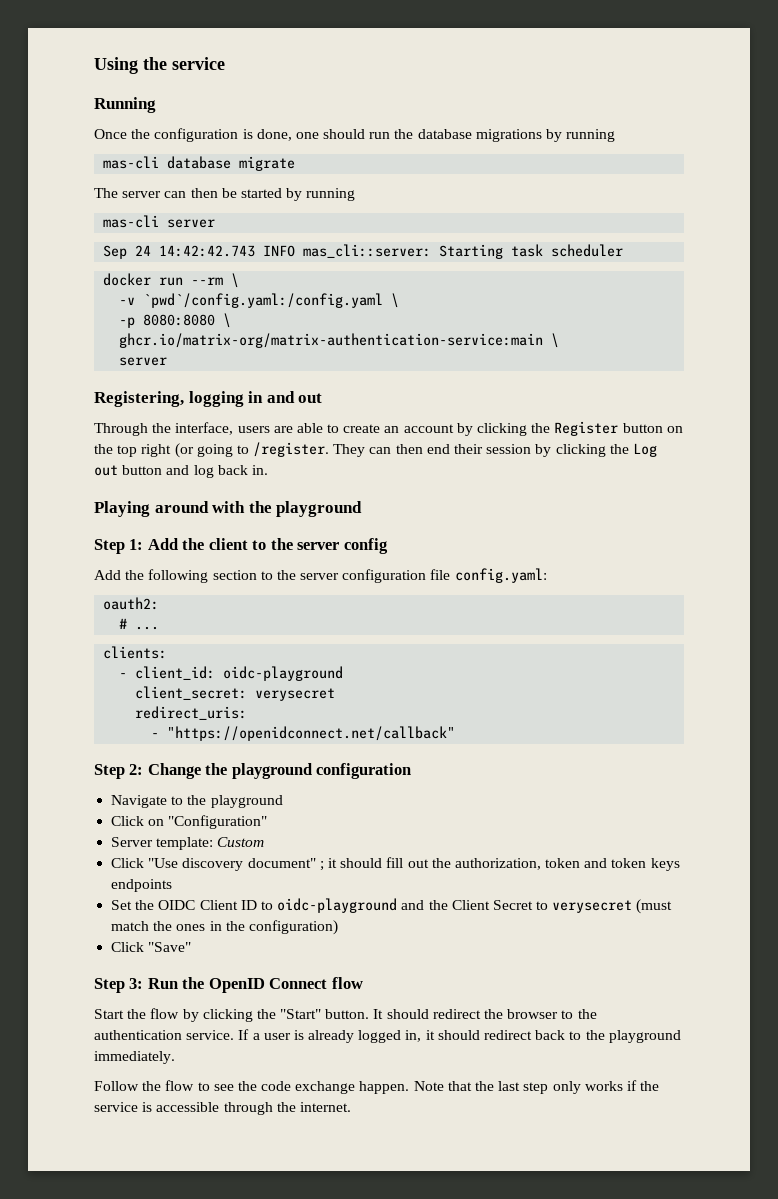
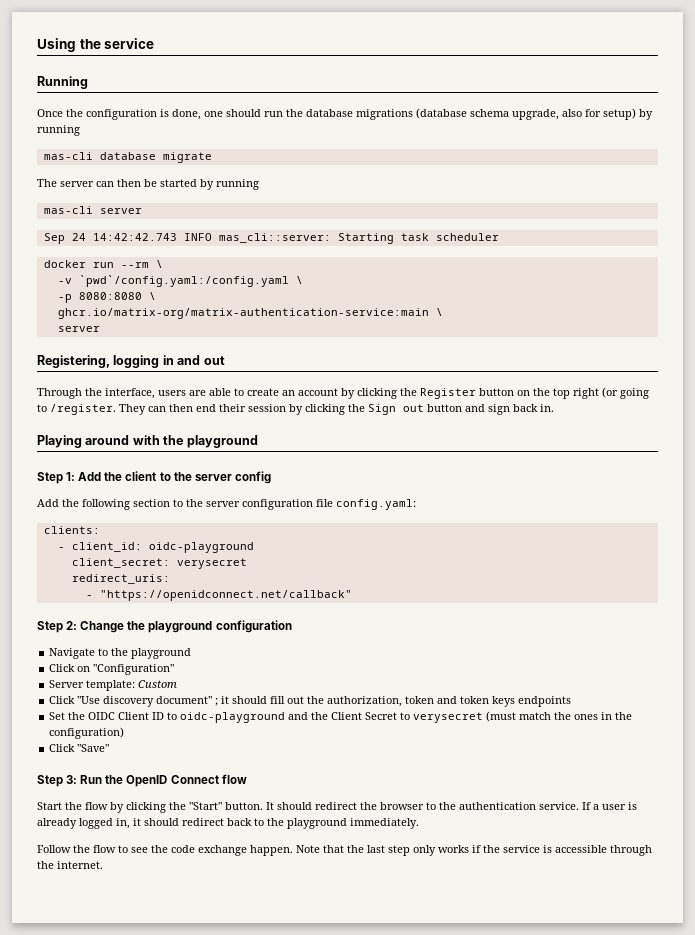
(542, 135) none -> [416,108,636,120] (database schema upgrade, also for setup)
[632,443,657,457] Log -> [368,404,396,415] Sign
[193,465,214,478] log -> [488,404,510,415] sign
[103,597,160,610] [119,618,160,630] // oauth2: // # ... -> (416, 504) none

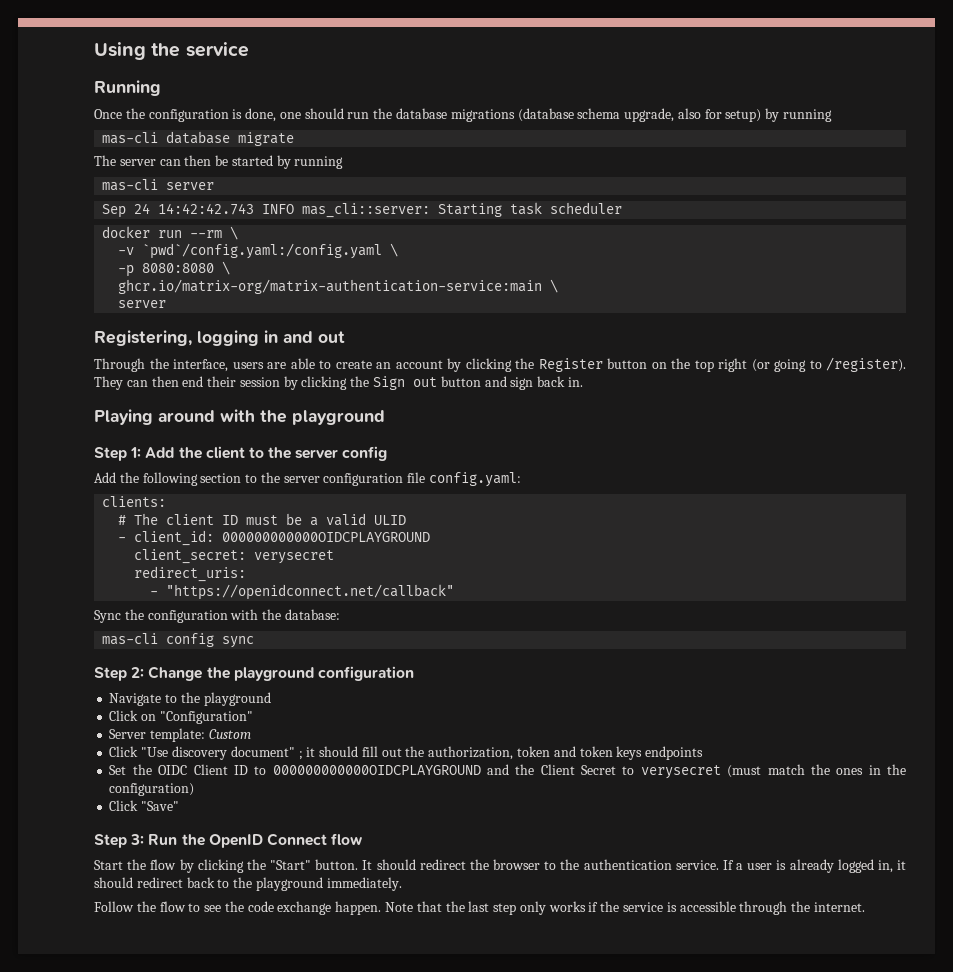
[50,404,116,415] /register. -> [826,357,906,372] /register).
(100, 530) none -> [118,513,407,526] // # The client ID must be a valid ULID
[148,542,254,553] oidc-playground -> [222,532,431,542] 000000000000OIDCPLAYGROUND
(352, 595) none -> [94,609,340,623] [102,633,255,648] // Sync the configuration with the database: // mas-cli config sync
[180,712,286,723] oidc-playground -> [272,765,481,775] 000000000000OIDCPLAYGROUND

